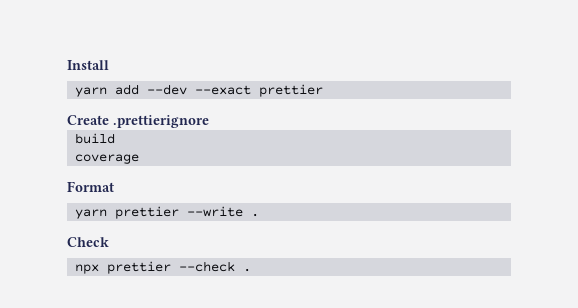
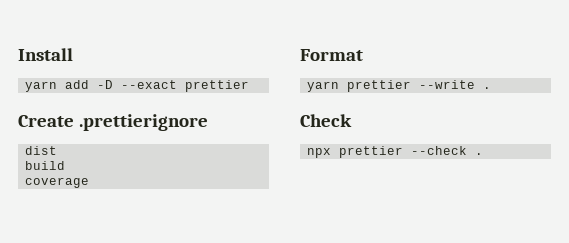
[146,84,187,95] --dev -> [97,80,114,89] -D
(209, 121) none -> [25,146,58,155] // dist

